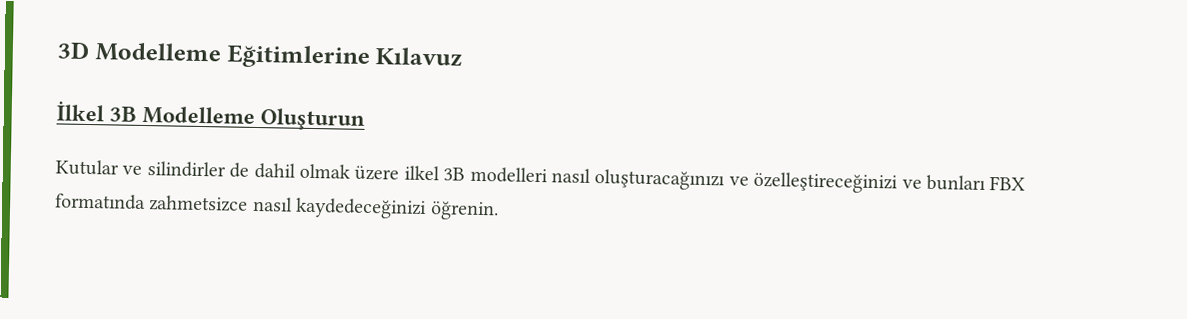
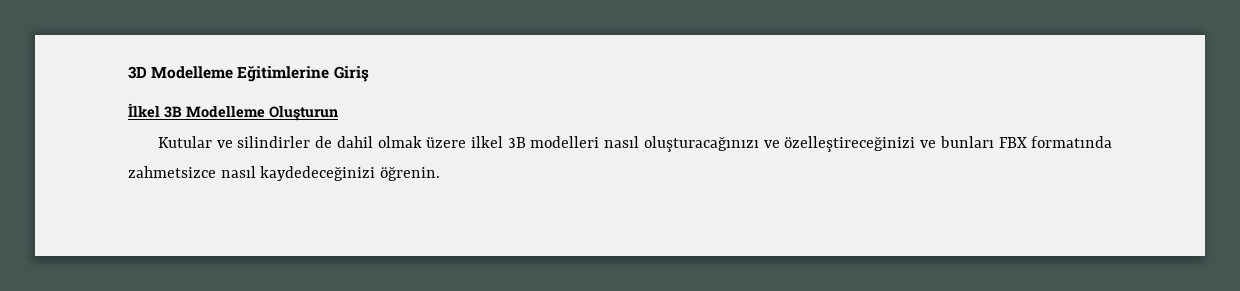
[375,47,463,67] Kılavuz -> [333,66,369,82] Giriş

